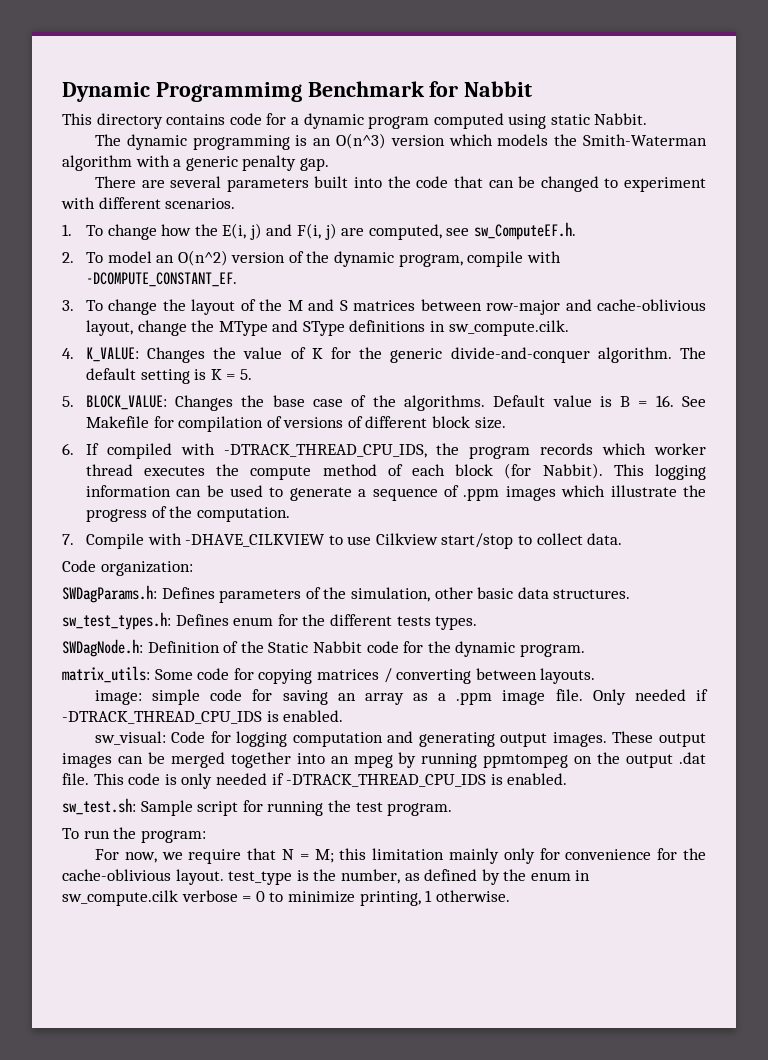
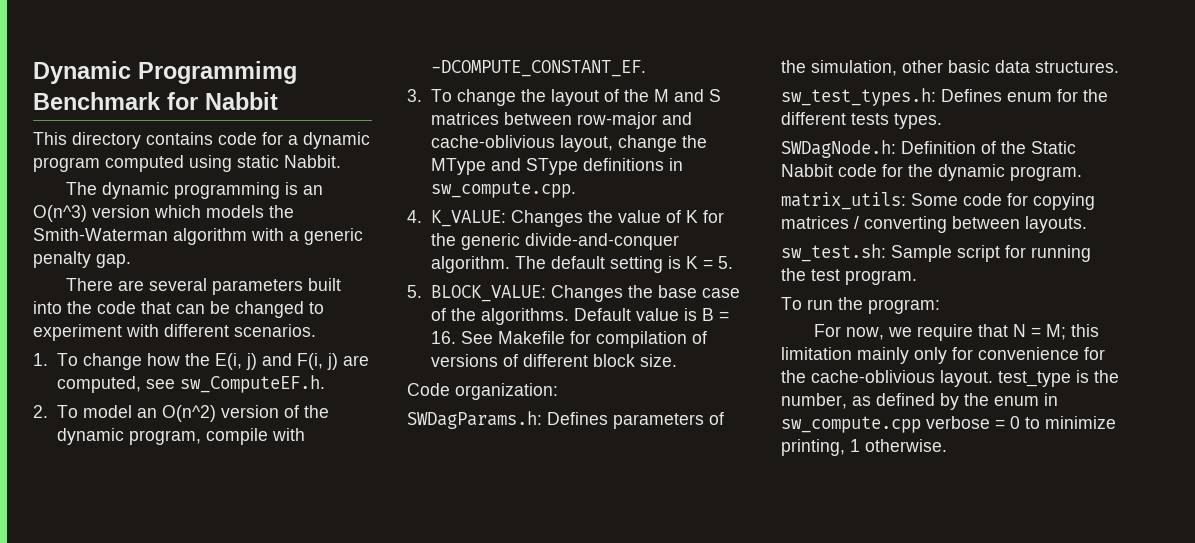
[448,320,569,336] sw_compute.cilk. -> [430,181,576,198] sw_compute.cpp.
[62,443,706,459] [85,463,706,480] [85,485,706,501] [85,506,290,522] [62,533,623,549] // 6. If compiled with -DTRACK_THREAD_CPU_IDS, the program records which worker thread executes the compute method of each block (for Nabbit). This logging information can be used to generate a sequence of .ppm images which illustrate the progress of the computation. // 7. Compile with -DHAVE_CILKVIEW to use Cilkview start/stop to collect data. -> (677, 360) none
[94,689,708,705] [62,710,344,724] [94,731,707,747] [62,752,707,768] [62,773,568,789] // image: simple code for saving an array as a .ppm image file. Only needed if -DTRACK_THREAD_CPU_IDS is enabled. // sw_visual: Code for logging computation and generating output images. These output images can be merged together into an mpeg by running ppmtompeg on the output .dat file. This code is only needed if -DTRACK_THREAD_CPU_IDS is enabled. -> (1087, 224) none
[62,890,178,906] sw_compute.cilk -> [781,416,921,433] sw_compute.cpp

